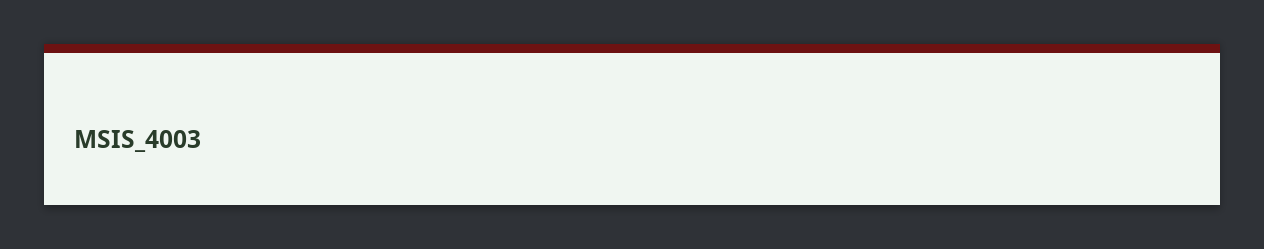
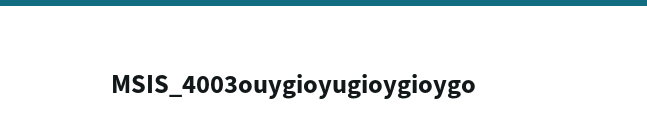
[74,130,201,152] MSIS_4003 -> [111,74,476,99] MSIS_4003ouygioyugioygioygo

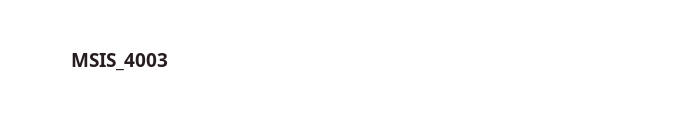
[111,74,476,99] MSIS_4003ouygioyugioygioygo -> [71,53,168,71] MSIS_4003

